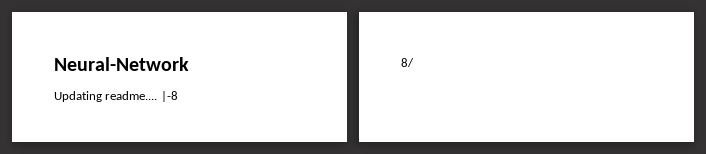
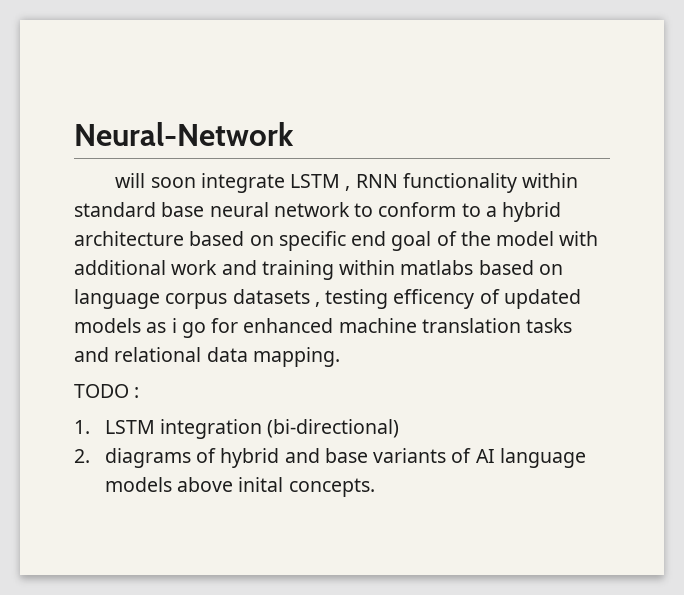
[54,91,178,102] [401,58,414,67] Updating readme.... |-8 // 8/ -> [115,173,579,193] [74,202,562,222] [74,231,599,251] [74,260,563,280] [74,289,581,309] [74,318,573,338] [74,347,340,367] [74,384,140,398] [74,419,400,439] [74,448,586,468] [104,477,375,497] will soon integrate LSTM , RNN functionality within standard base neural network to conform to a hybrid architecture based on specific end goal of the model with additional work and training within matlabs based on language corpus datasets , testing efficency of updated models as i go for enhanced machine translation tasks and relational data mapping. // TODO : // 1. LSTM integration (bi-directional) // 2. diagrams of hybrid and base variants of AI language models above inital concepts.

